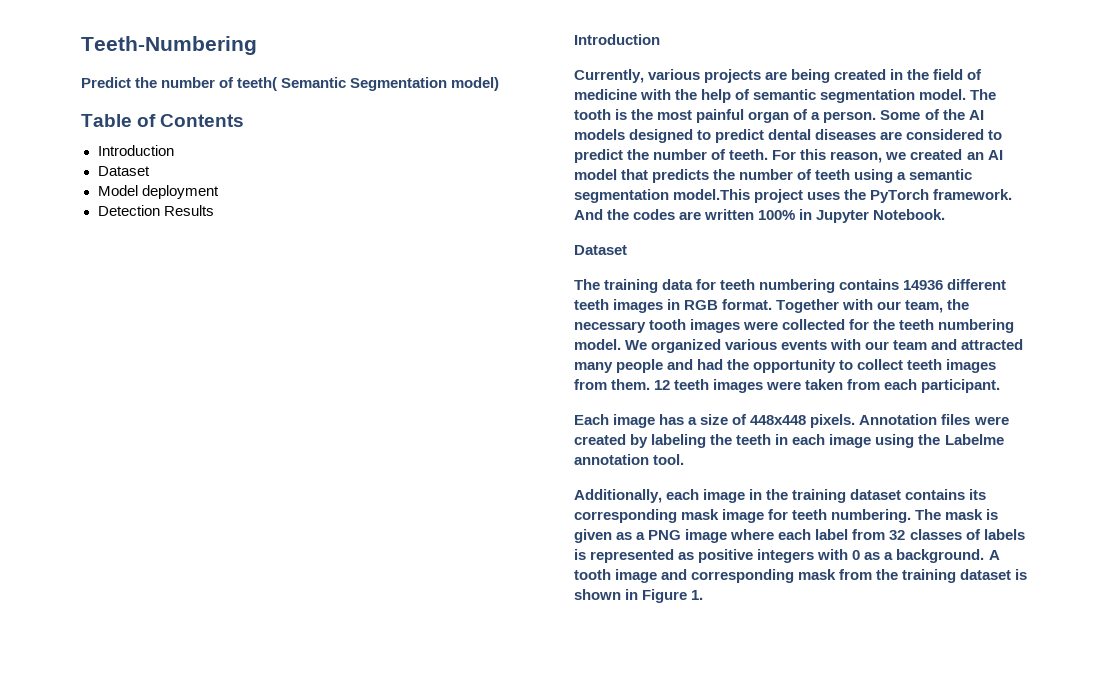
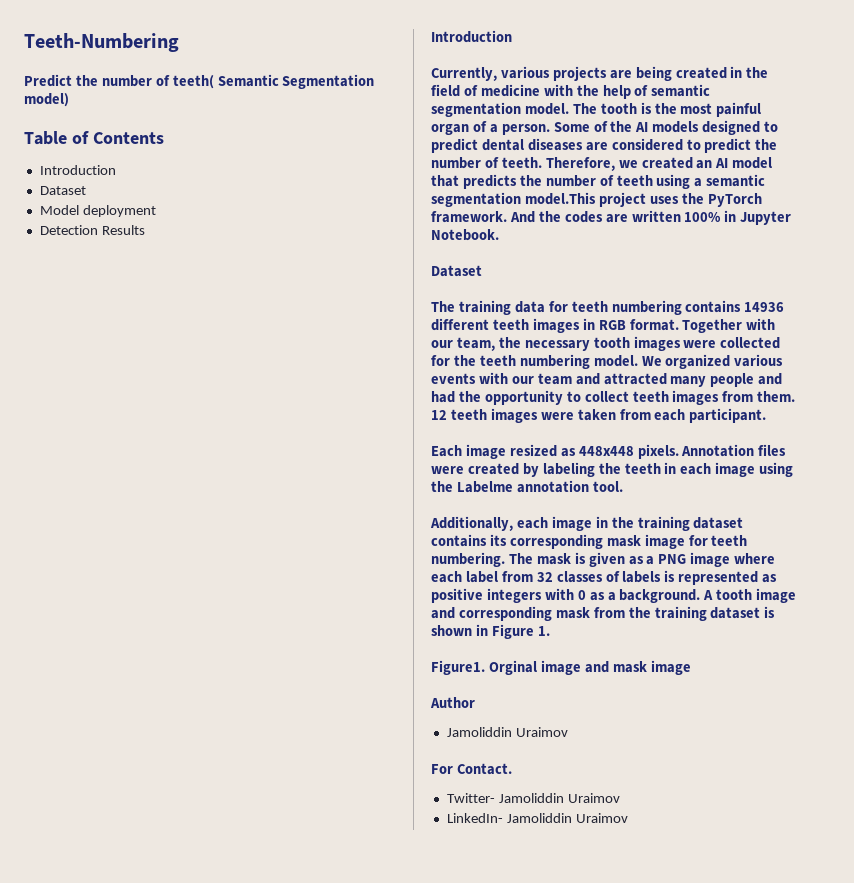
[772,149,883,163] For this reason, -> [545,157,615,171] Therefore,
[659,414,748,425] has a size of -> [509,444,576,457] resized as
(704, 595) none -> [431,660,691,675] [430,697,475,708] [446,727,568,737] [431,763,512,775] [446,793,620,803] [446,813,628,823] // Figure1. Orginal image and mask image // Author // Jamoliddin Uraimov // For Contact. // Twitter- Jamoliddin Uraimov // LinkedIn- Jamoliddin Uraimov

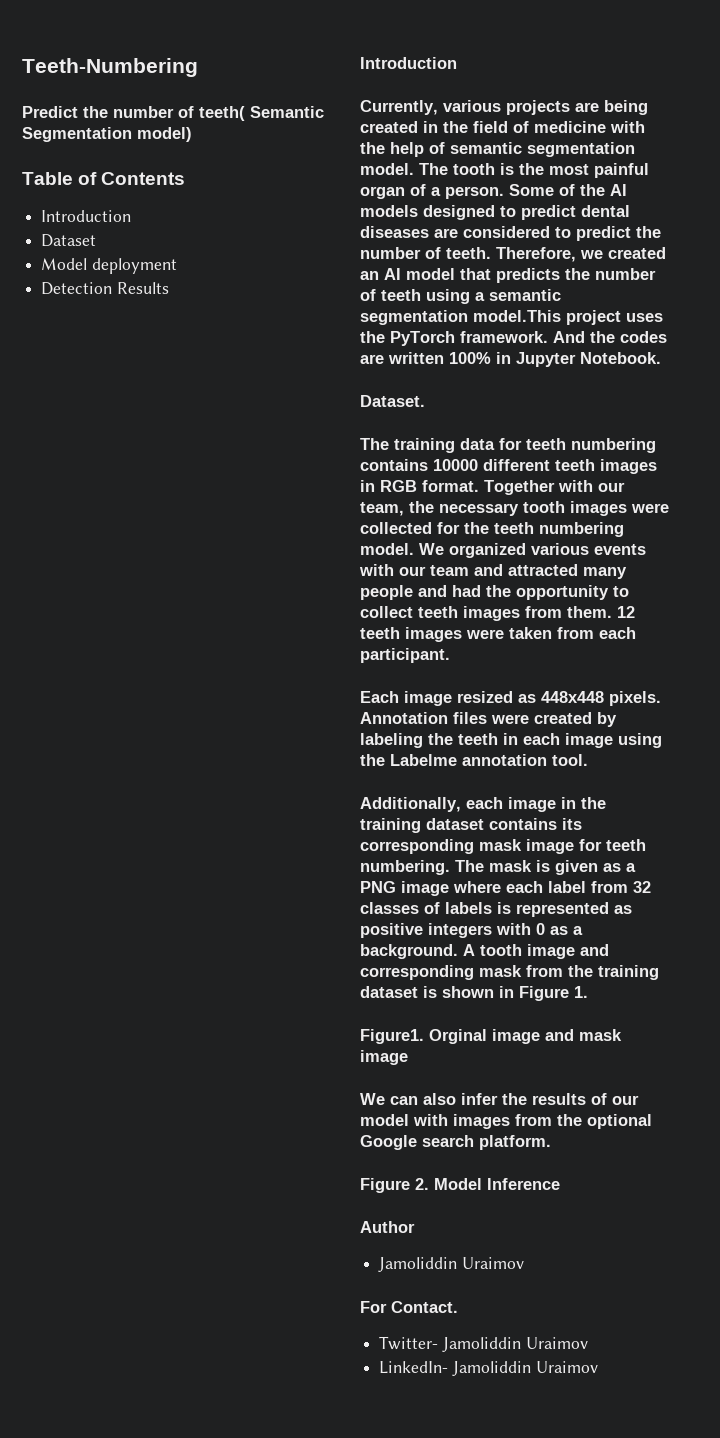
[431,265,482,277] Dataset -> [360,395,425,407] Dataset.
[744,302,785,312] 14936 -> [433,459,478,471] 10000
(691, 667) none -> [360,1093,639,1105] [360,1114,652,1129] [360,1135,551,1150] [360,1178,560,1193] // We can also infer the results of our model with images from the optional Google search platform. // Figure 2. Model Inference

